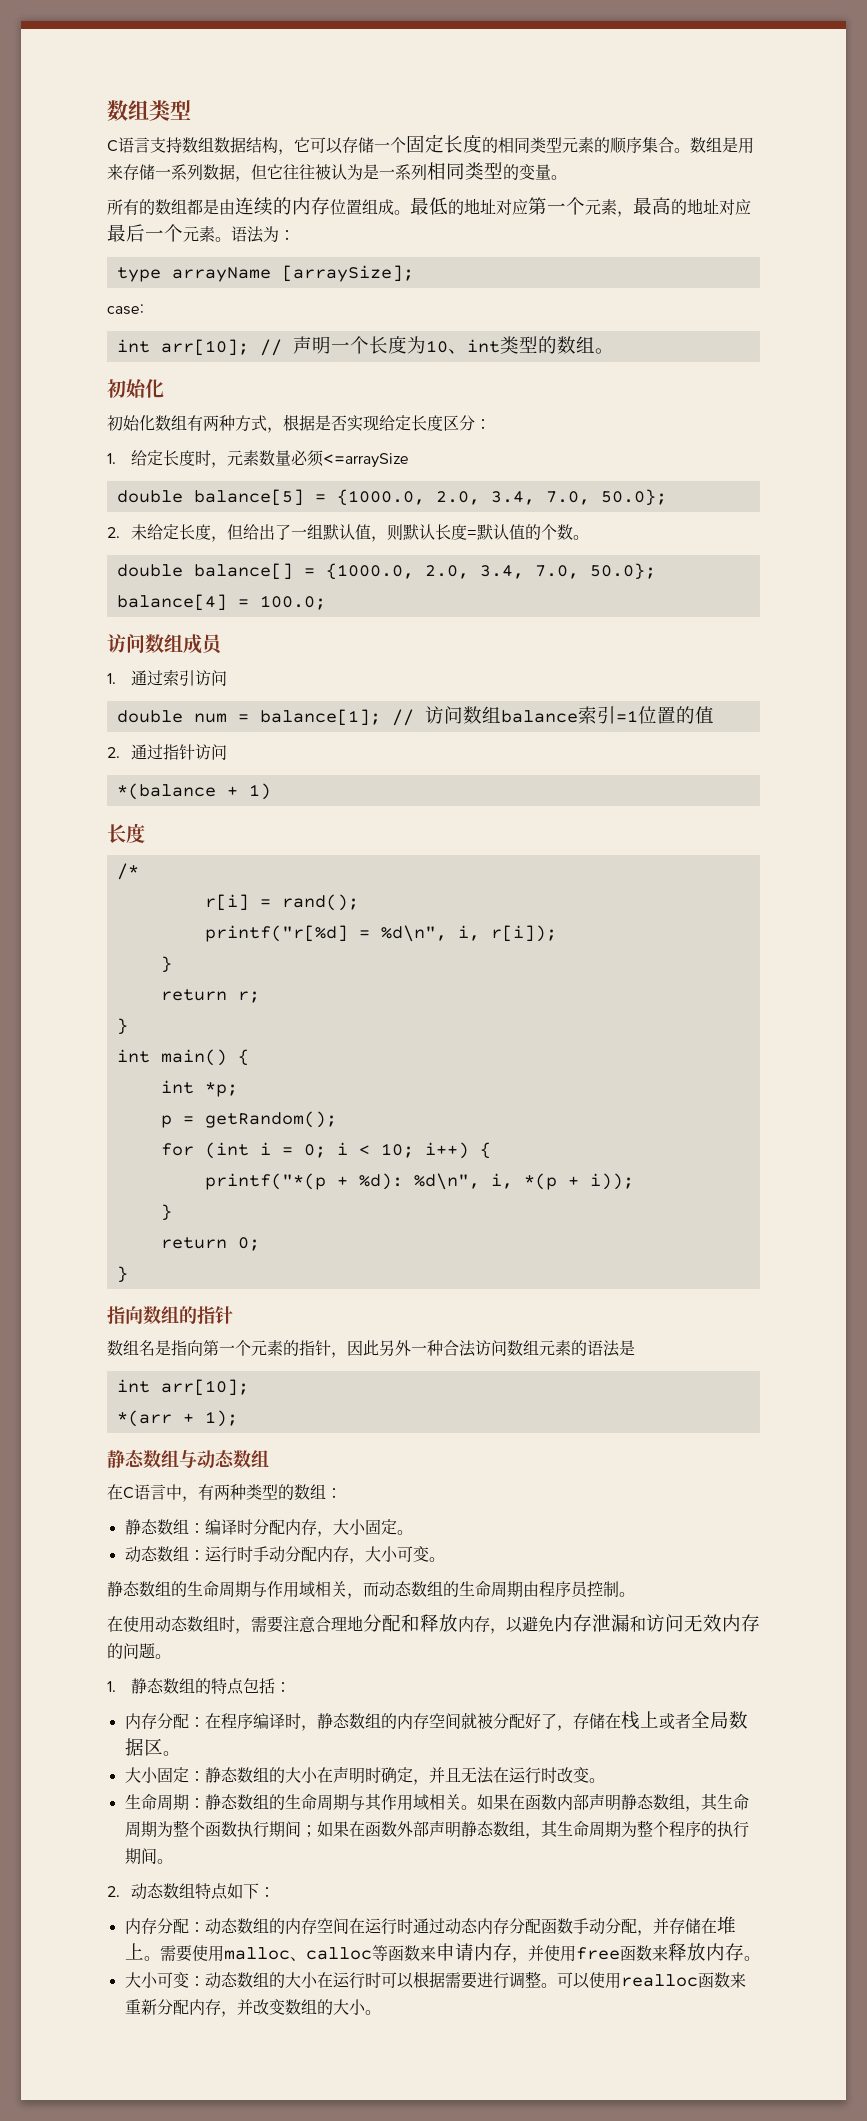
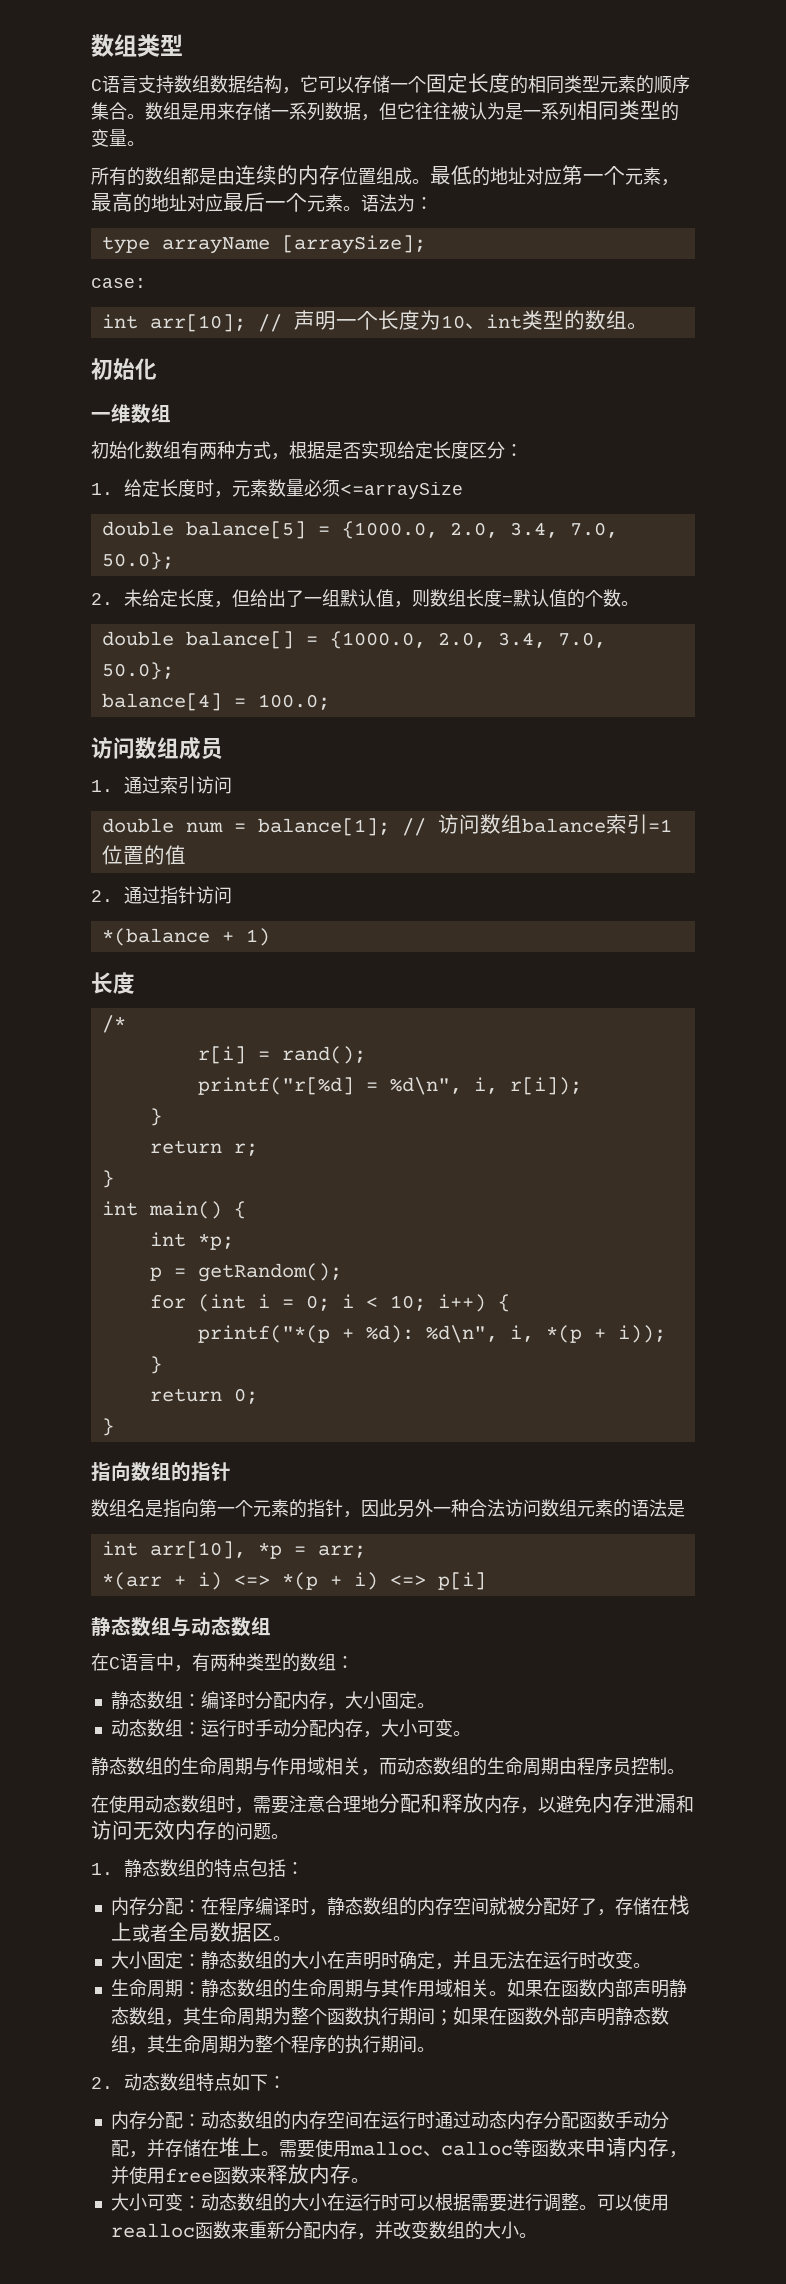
(164, 388) none -> [91,404,171,423] // 一维数组
[403,524,436,540] 默认 -> [429,589,466,607] 数组
[160,1379,249,1396] [116,1410,238,1427] arr[10]; // *(arr + 1); -> [149,1541,366,1559] [101,1572,486,1590] arr[10], *p = arr; // *(arr + i) <=> *(p + i) <=> p[i]

